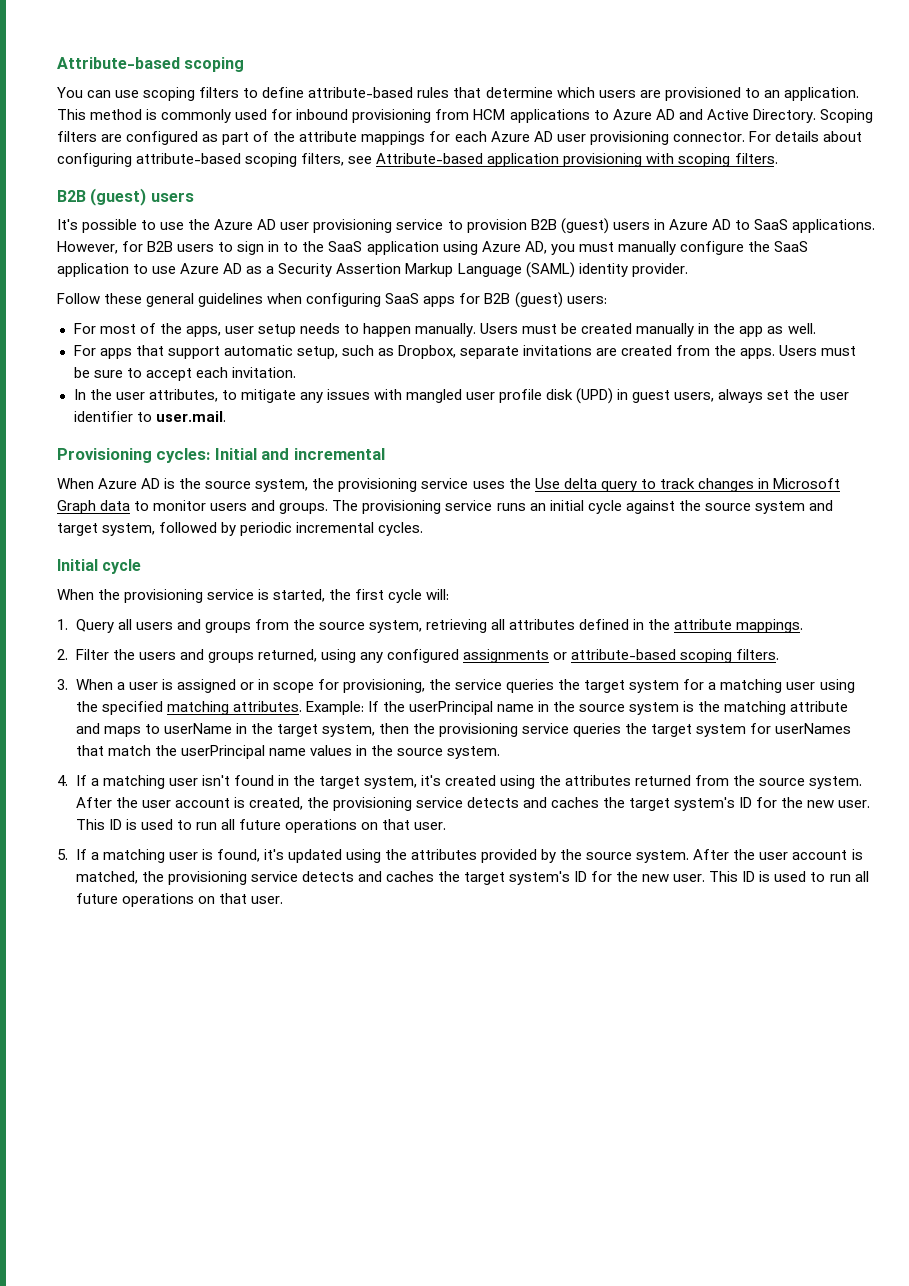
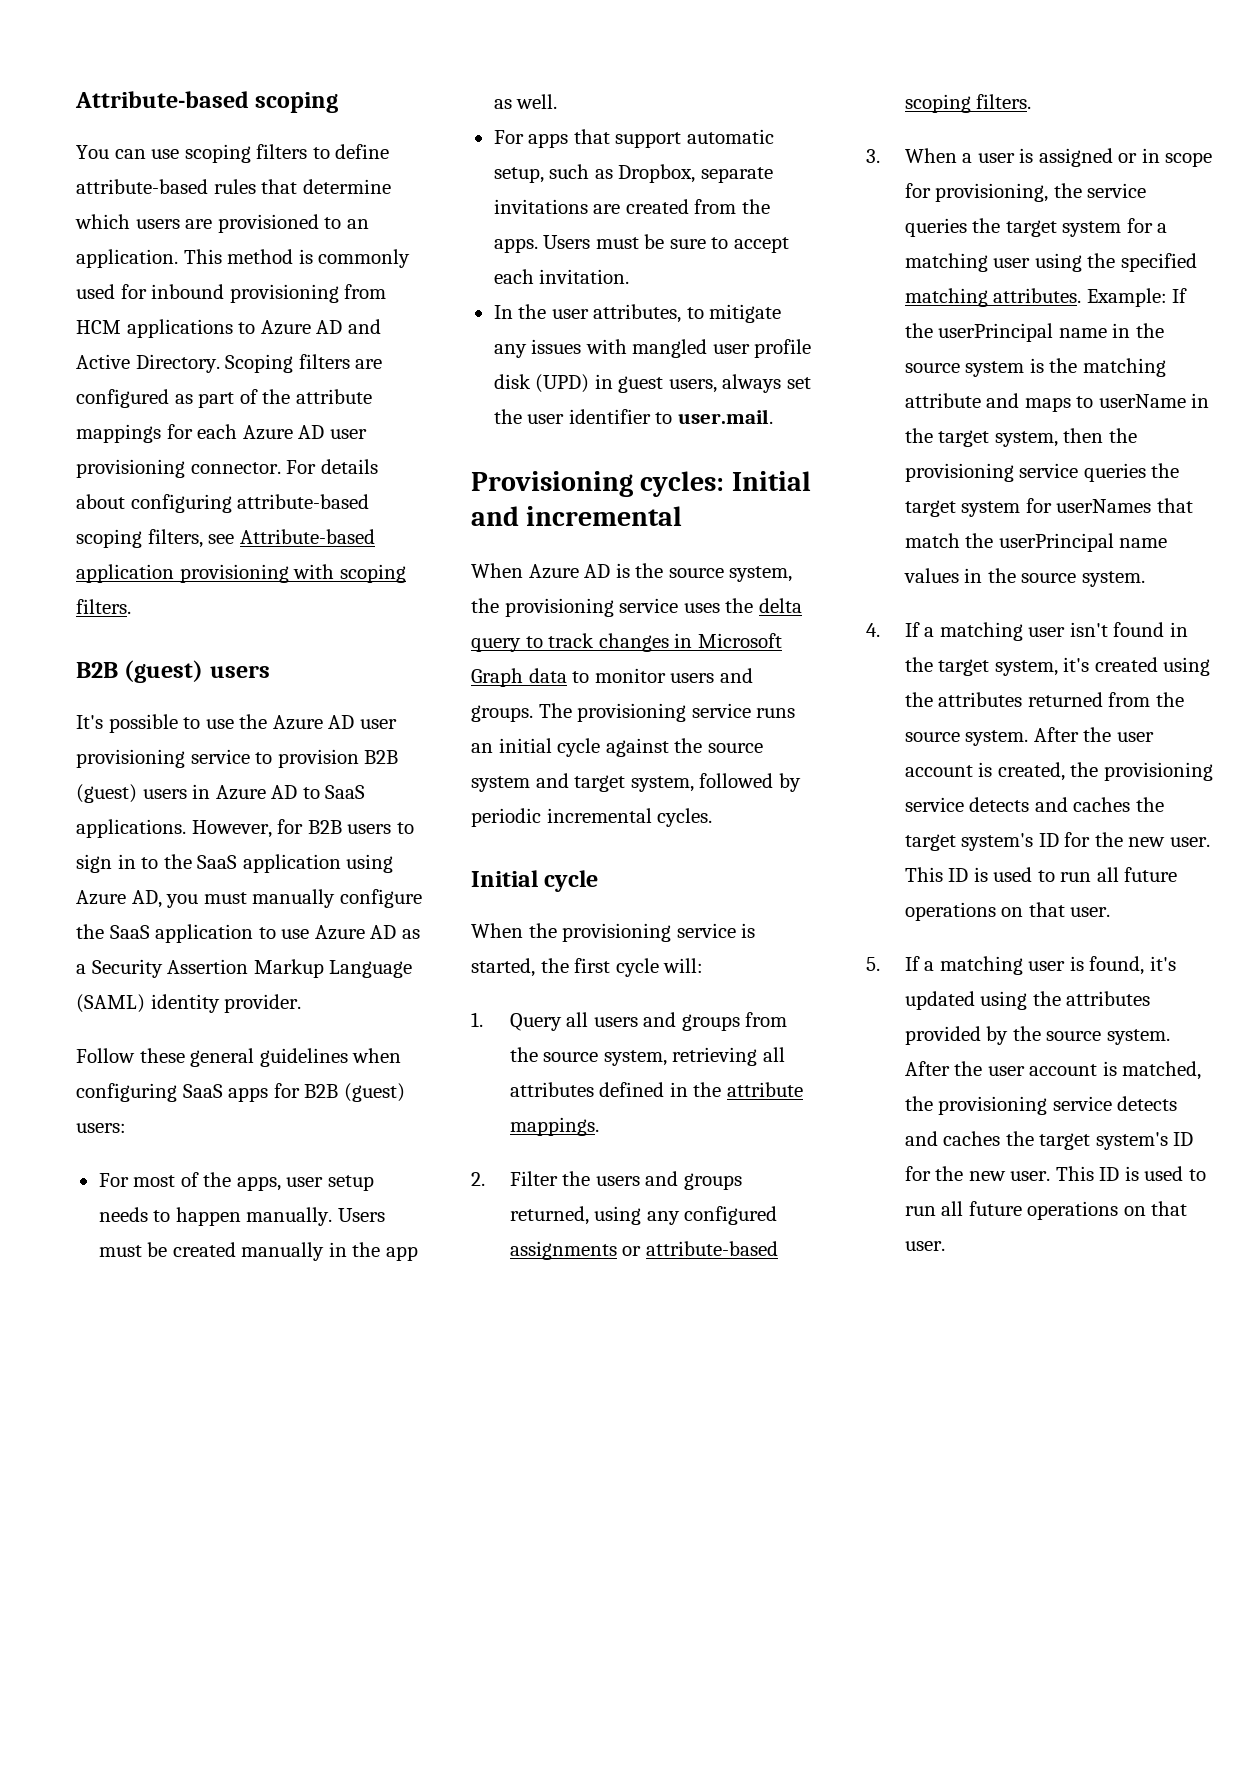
[534,478,560,489] Use -> (754, 605) none

